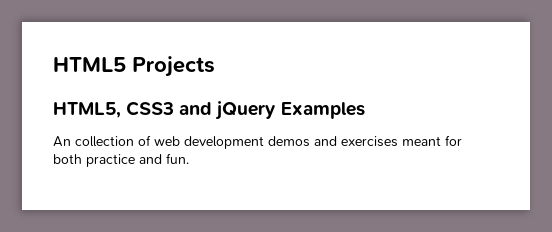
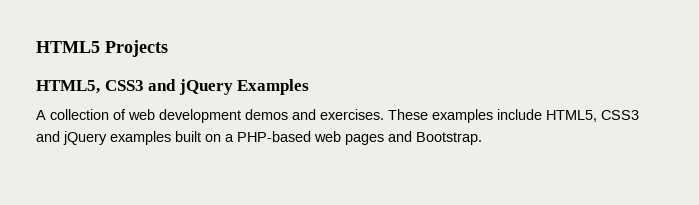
[53,136,71,147] An -> [36,110,46,120] A
[341,135,462,147] [53,153,189,167] exercises meant for both practice and fun. -> [320,109,639,123] [36,131,482,145] exercises. These examples include HTML5, CSS3 and jQuery examples built on a PHP-based web pages and Bootstrap.

